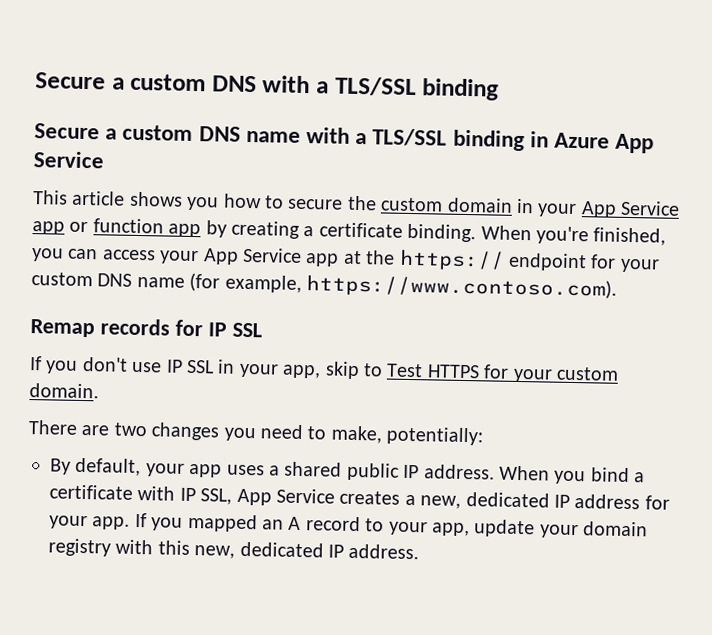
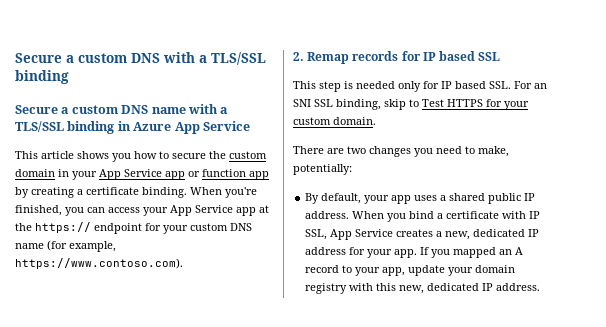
(617, 287) none -> [293,52,304,61] 2.
(227, 329) none -> [439,51,476,61] based
[29,356,322,379] If you don't use IP SSL in your app, -> [293,81,547,92] [293,99,381,110] This step is needed only for IP based SSL. For an SNI SSL binding,

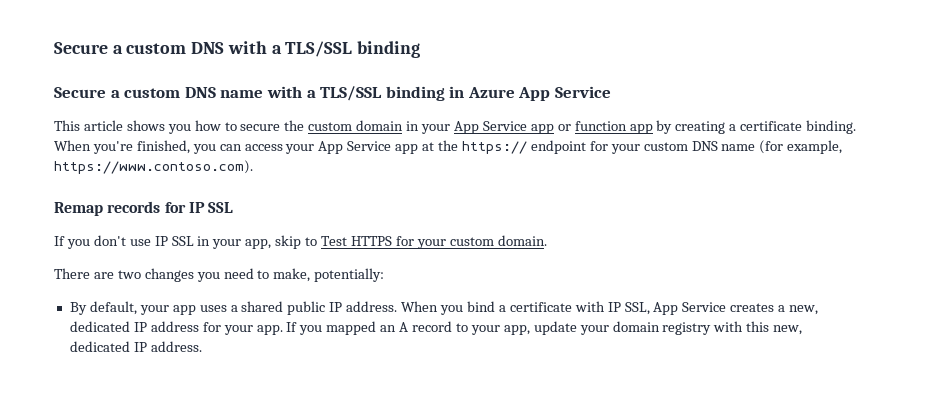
[293,52,304,61] 2. -> (253, 167) none
[439,51,476,61] based -> (205, 207) none
[293,81,547,92] [293,99,381,110] This step is needed only for IP based SSL. For an SNI SSL binding, -> [54,235,272,249] If you don't use IP SSL in your app,

